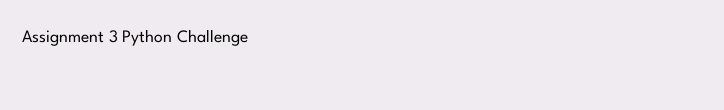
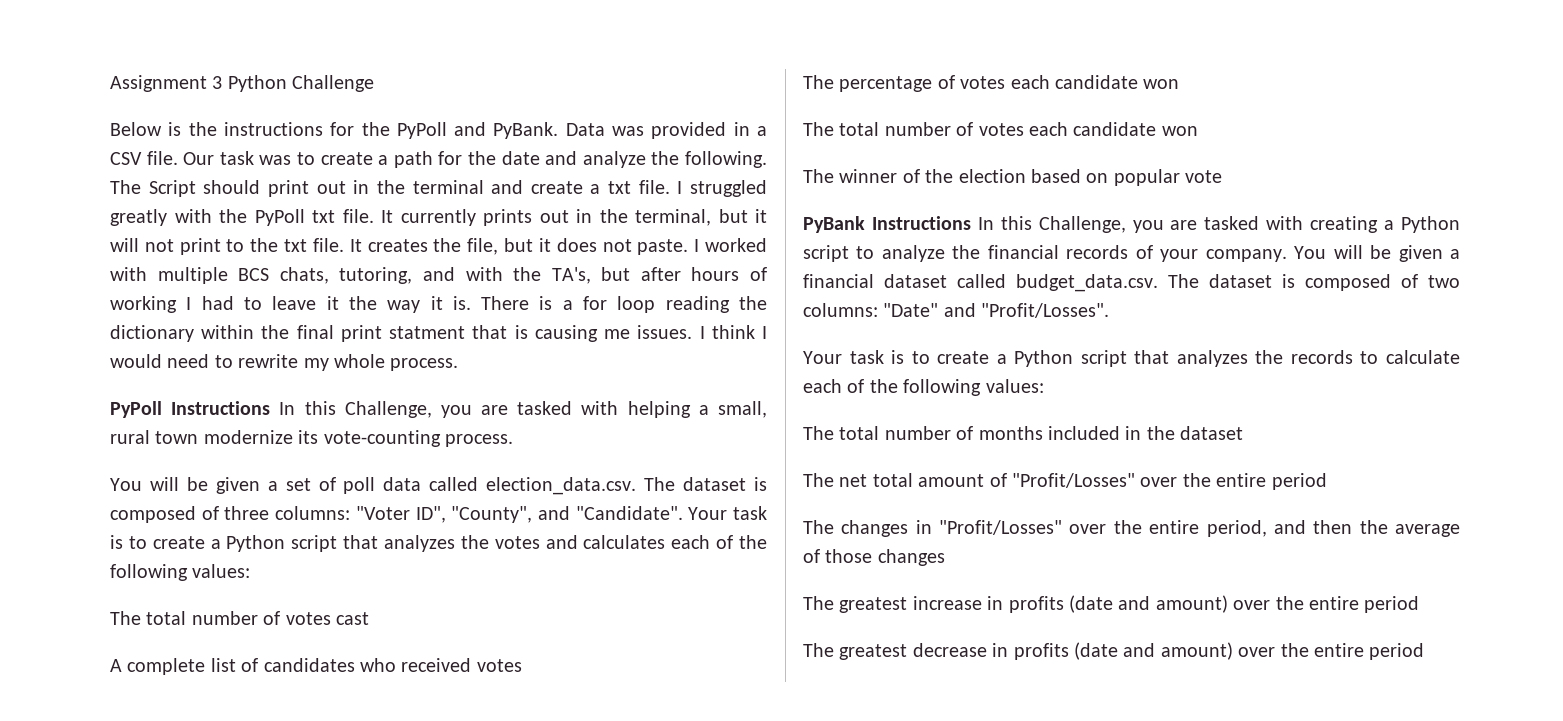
(249, 37) none -> [110,122,767,139] [110,151,768,168] [110,180,767,197] [110,209,767,226] [110,238,768,255] [110,267,768,284] [110,296,767,313] [110,325,768,342] [110,354,459,371] [110,401,767,418] [110,430,513,447] [110,477,767,495] [110,506,767,523] [110,535,767,552] [110,564,251,581] [110,611,369,625] [110,658,522,675] [803,75,1180,92] [803,122,1198,136] [803,169,1223,186] [803,216,1460,233] [803,245,1460,262] [803,274,1460,292] [803,303,1110,318] [803,350,1460,367] [803,379,1044,396] [803,426,1244,440] [803,473,1327,490] [803,520,1460,537] [803,549,945,566] [803,595,1420,613] [803,642,1425,660] // Below is the instructions for the PyPoll and PyBank. Data was provided in a CSV file. Our task was to create a path for the date and analyze the following. The Script should print out in the terminal and create a txt file. I struggled greatly with the PyPoll txt file. It currently prints out in the terminal, but it will not print to the txt file. It creates the file, but it does not paste. I worked with multiple BCS chats, tutoring, and with the TA's, but after hours of working I had to leave it the way it is. There is a for loop reading the dictionary within the final print statment that is causing me issues. I think I would need to rewrite my whole process. // PyPoll Instructions In this Challenge, you are tasked with helping a small, rural town modernize its vote-counting process. // You will be given a set of poll data called election_data.csv. The dataset is composed of three columns: "Voter ID", "County", and "Candidate". Your task is to create a Python script that analyzes the votes and calculates each of the following values: // The total number of votes cast // A complete list of candidates who received votes // The percentage of votes each candidate won // The total number of votes each candidate won // The winner of the election based on popular vote // PyBank Instructions In this Challenge, you are tasked with creating a Python script to analyze the financial records of your company. You will be given a financial dataset called budget_data.csv. The dataset is composed of two columns: "Date" and "Profit/Losses". // Your task is to create a Python script that analyzes the records to calculate each of the following values: // The total number of months included in the dataset // The net total amount of "Profit/Losses" over the entire period // The changes in "Profit/Losses" over the entire period, and then the average of those changes // The greatest increase in profits (date and amount) over the entire period // The greatest decrease in profits (date and amount) over the entire period

